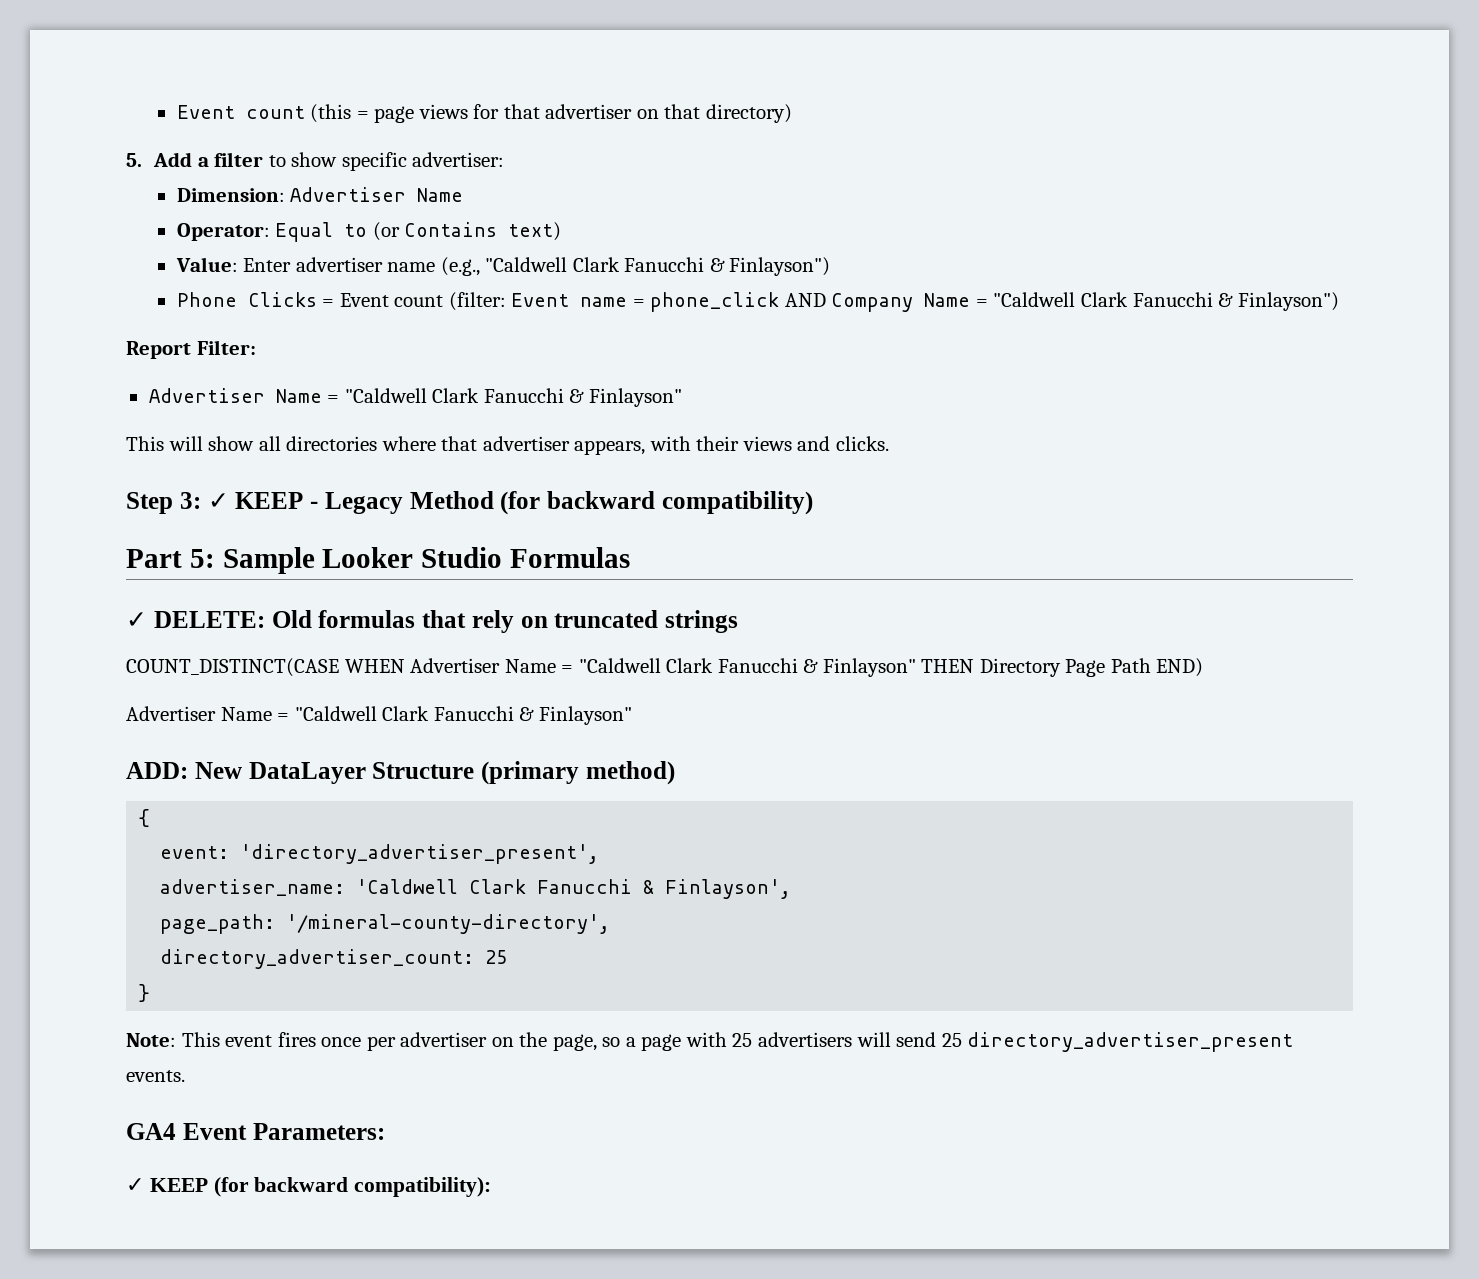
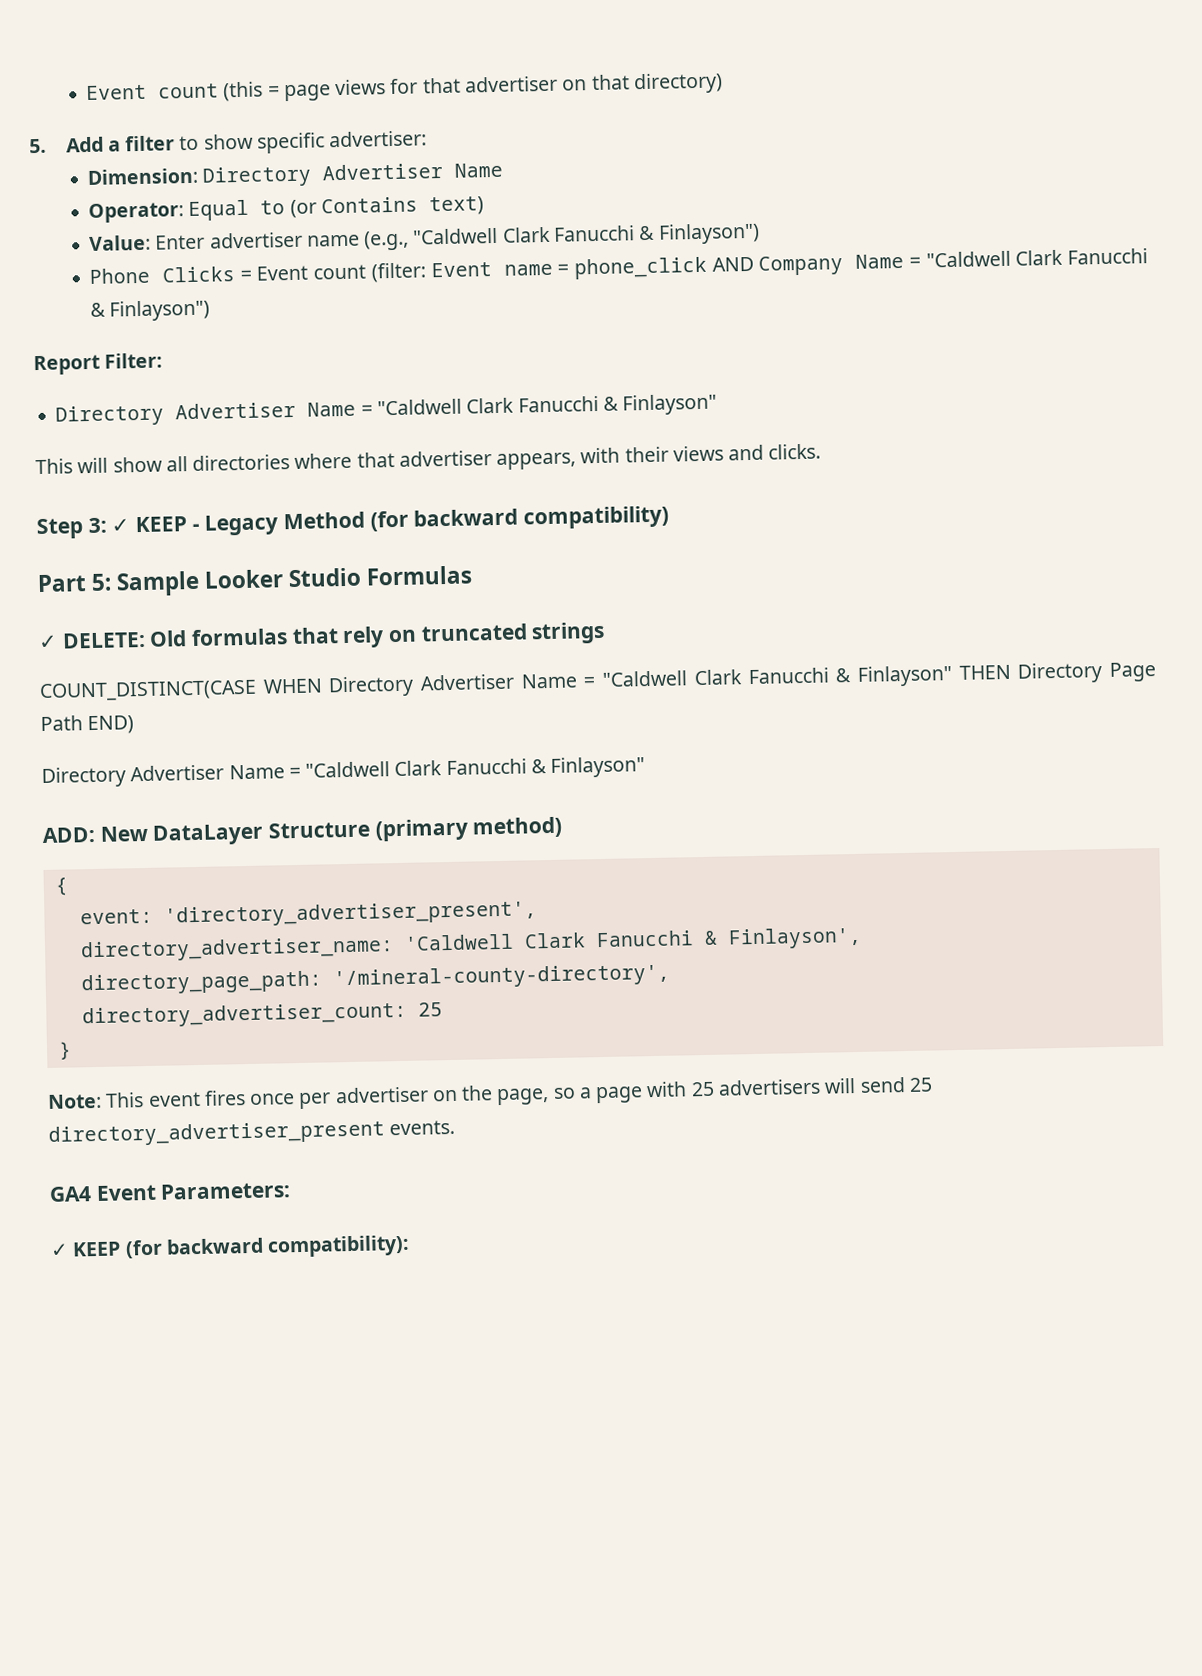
(285, 195) none -> [202,165,313,188] Directory
(256, 347) none -> [55,404,165,427] Directory
(405, 666) none -> [328,675,415,698] Directory
(1204, 667) none -> [41,766,126,789] Directory
[160,879,346,896] advertiser_name: -> [79,936,394,963] directory_advertiser_name:
[160,914,276,934] page_path: -> [80,970,322,996] directory_page_path:

